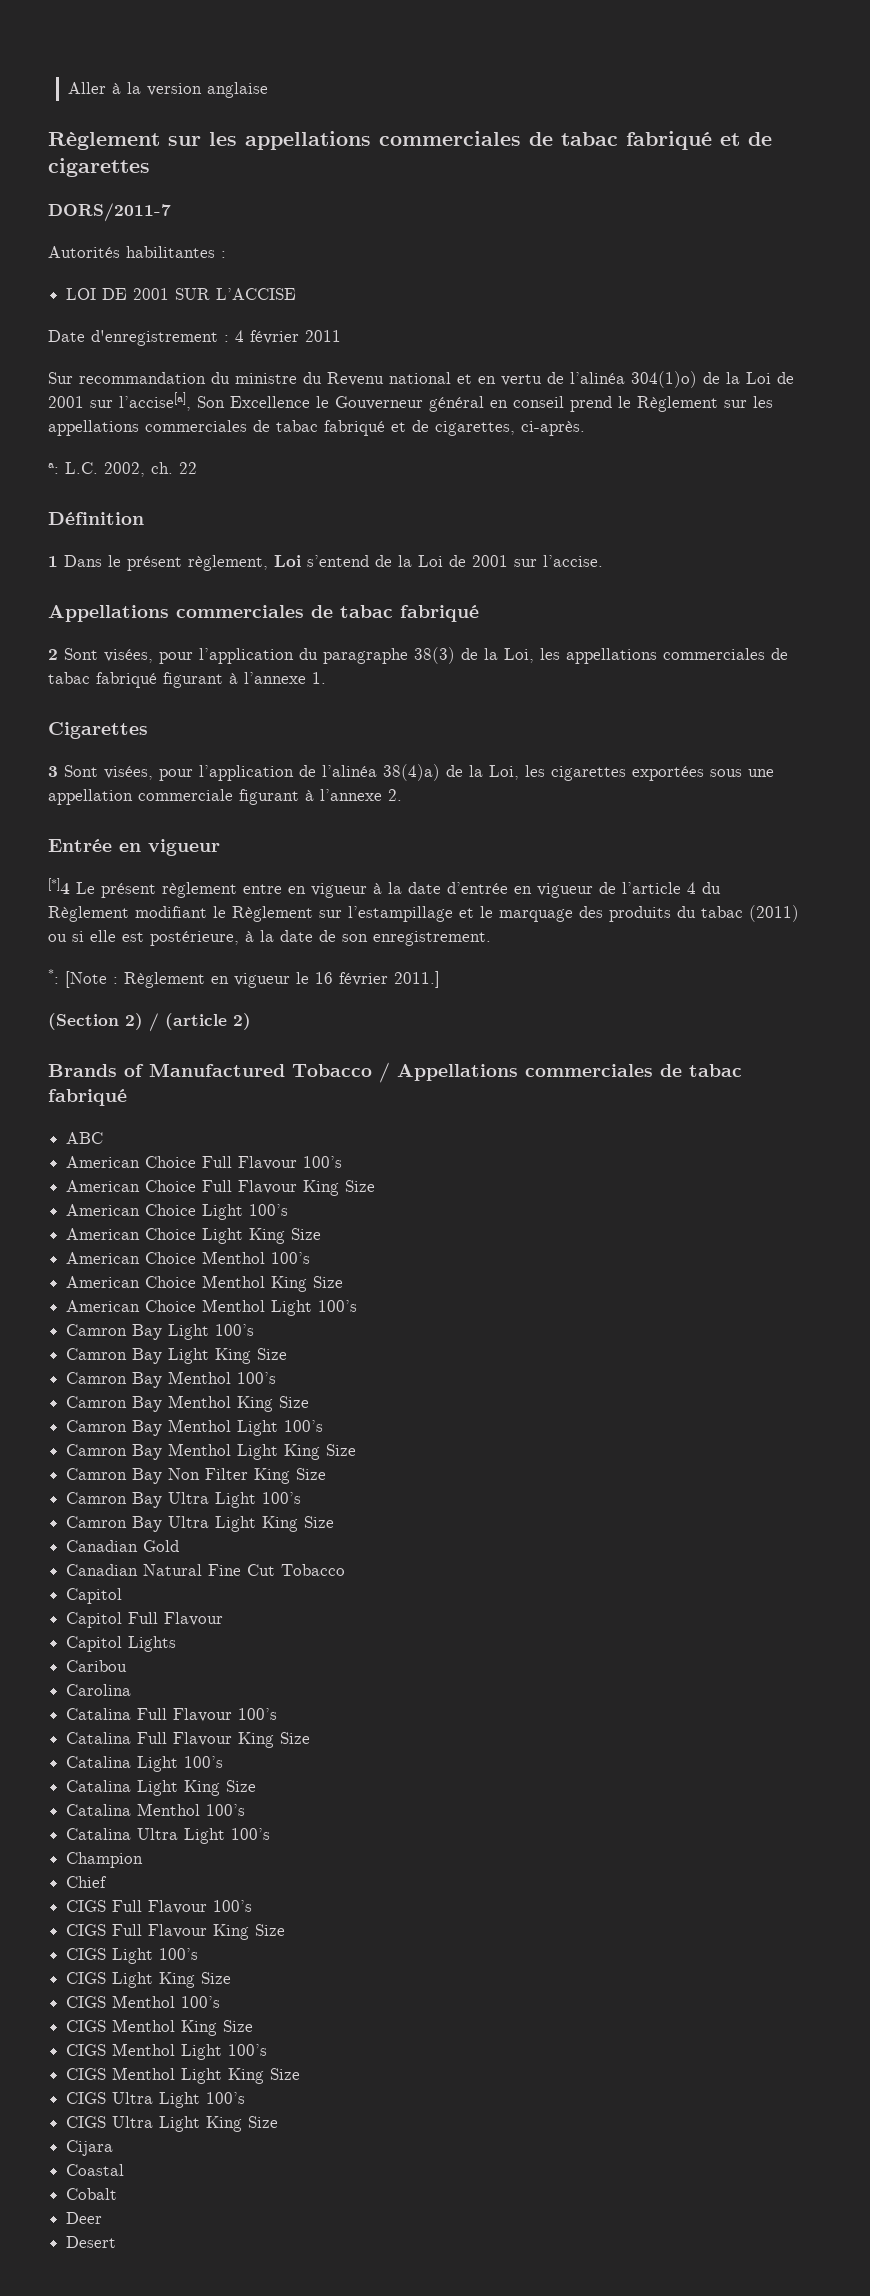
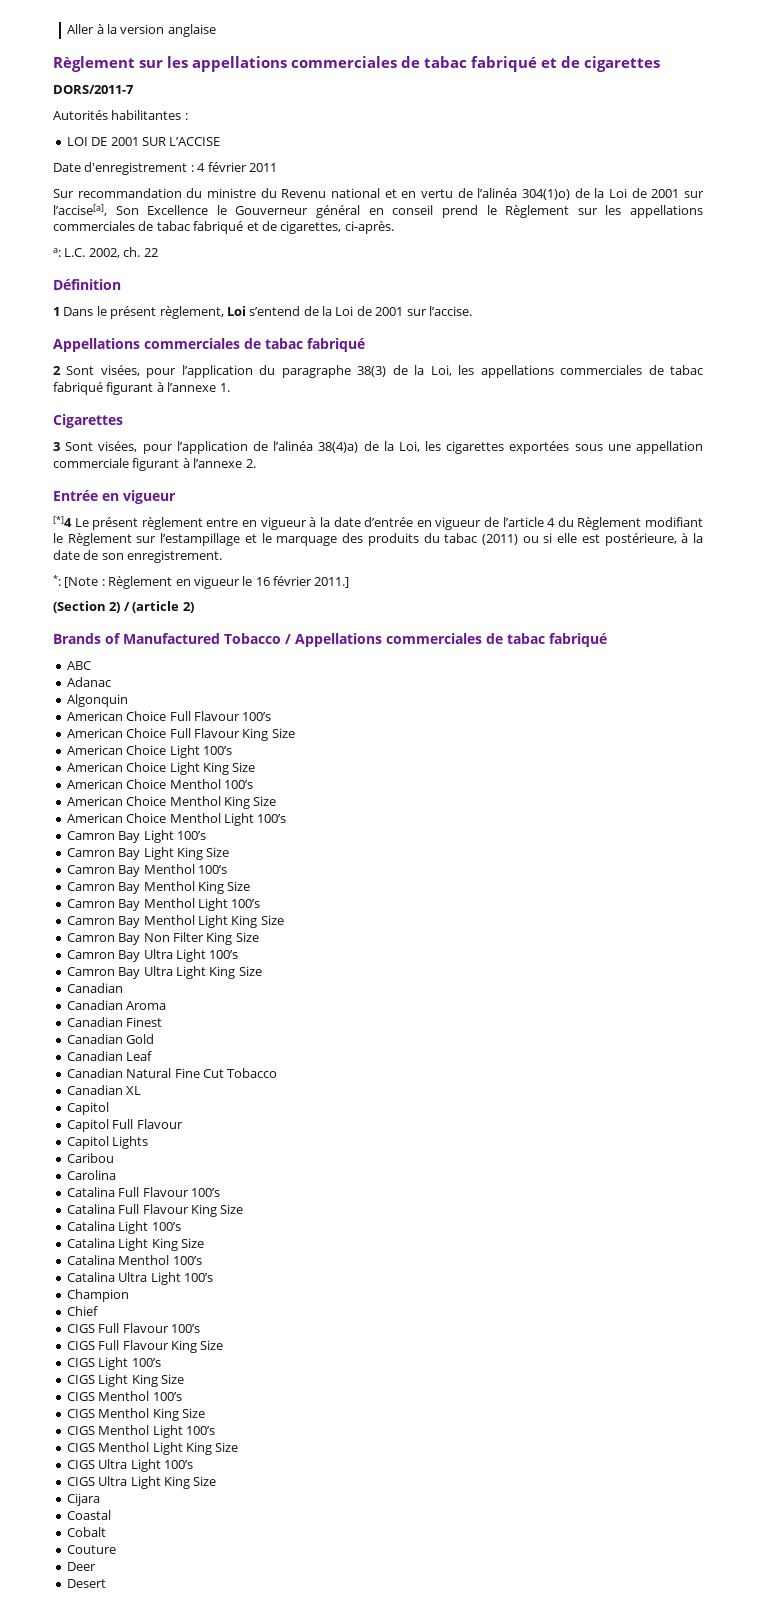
(104, 1138) none -> [66,677,111,687] [66,694,128,707] // Adanac // Algonquin
(139, 1546) none -> [66,1000,167,1010] [66,1017,163,1027] [66,1034,123,1044] // Canadian Aroma // Canadian Finest // Canadian
(180, 1546) none -> [66,1051,153,1061] // Canadian Leaf
(346, 1570) none -> [66,1085,142,1095] // Canadian XL
(118, 2194) none -> [66,1545,116,1554] // Couture

